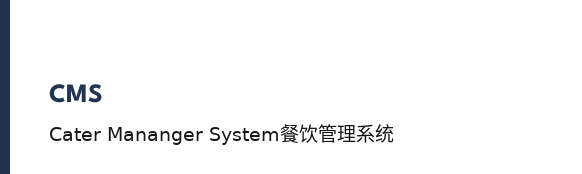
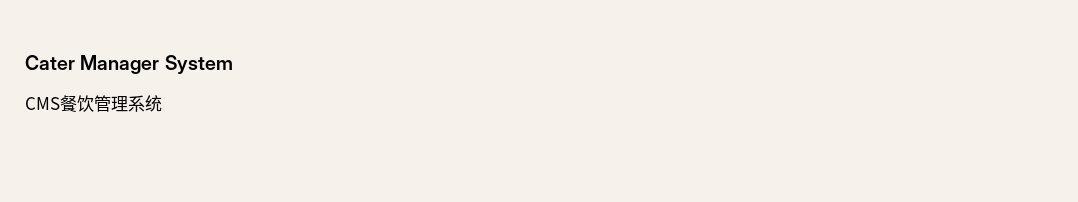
[49,84,103,103] [49,127,280,145] CMS // Cater Mananger System -> [25,55,233,74] [25,97,60,110] Cater Manager System // CMS

